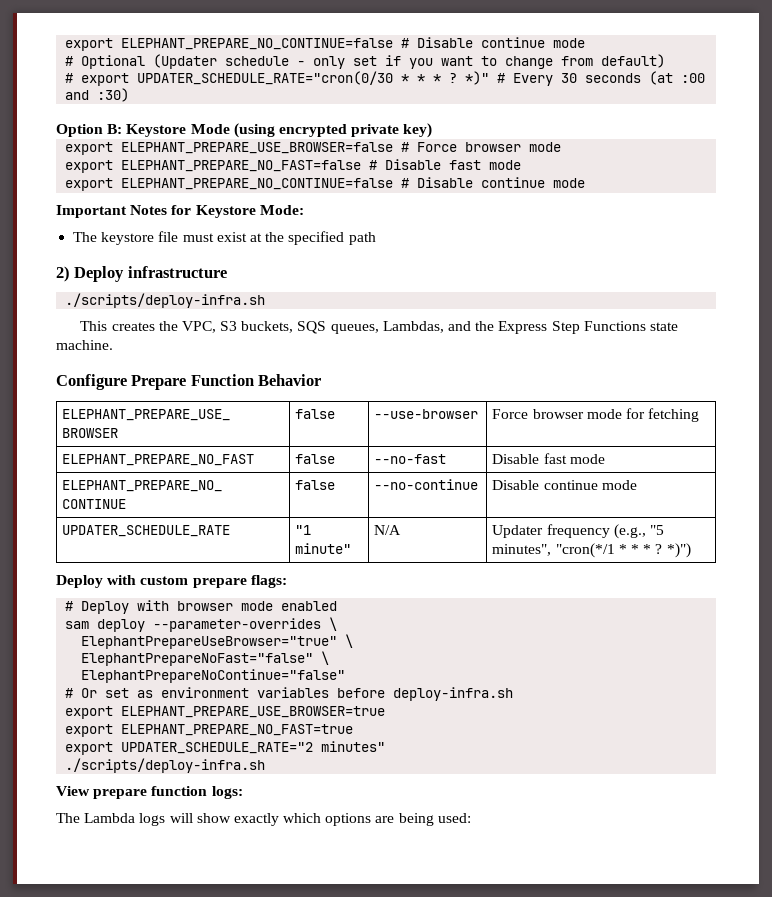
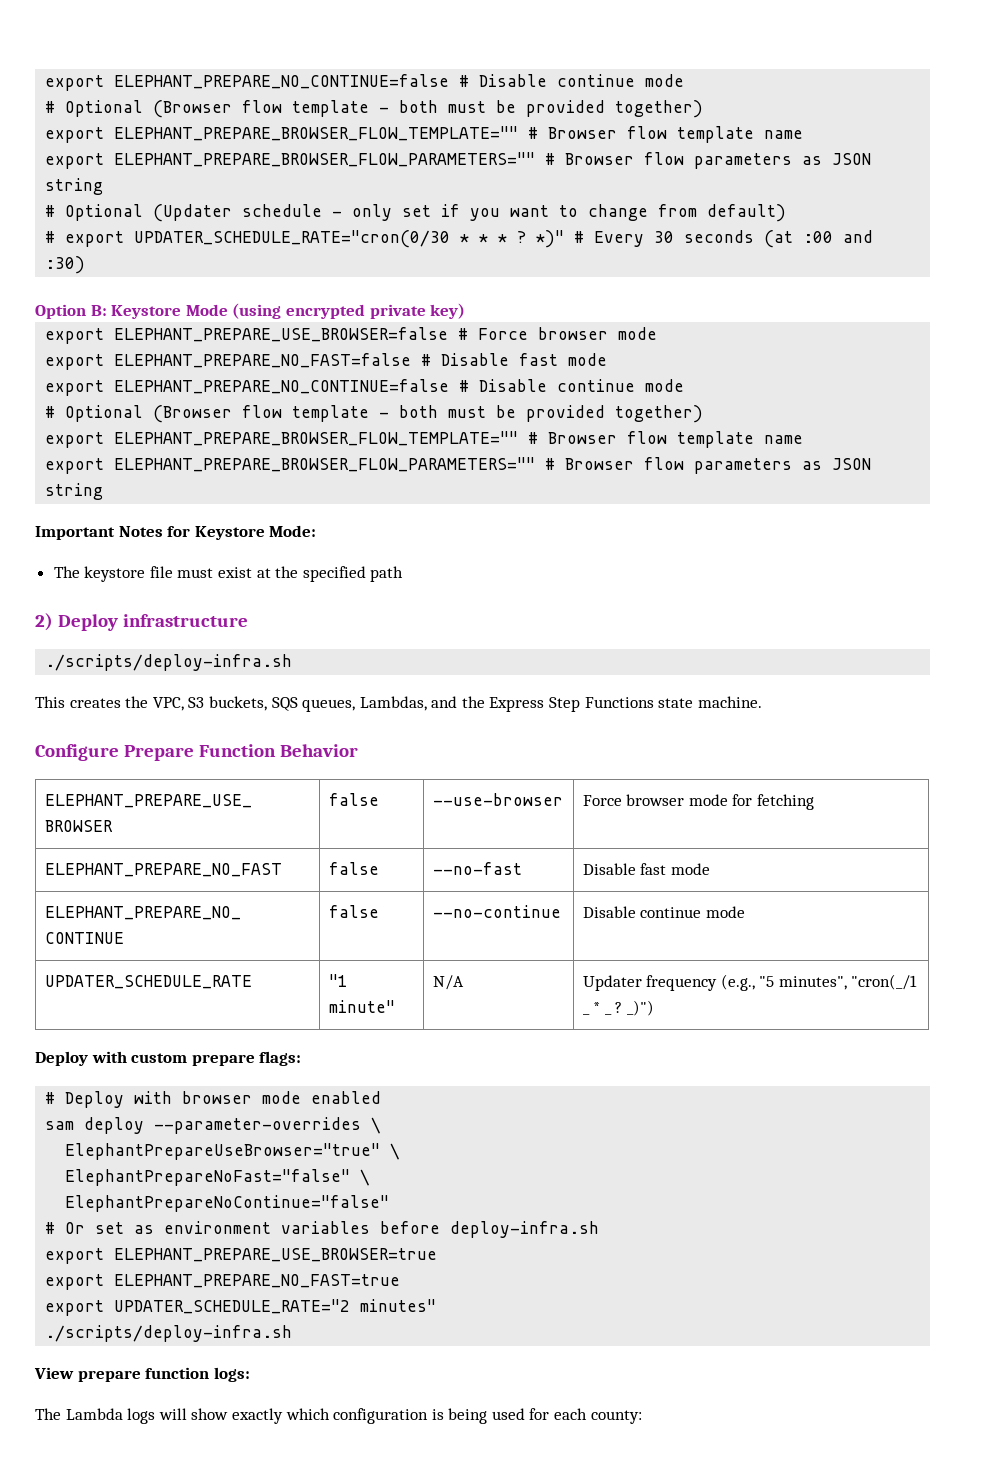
[65,37,586,51] export ELEPHANT_PREPARE_NO_CONTINUE=false # Disable continue mode -> [45,74,685,91] [45,100,704,118] [45,126,804,143] [45,152,872,169] [45,178,104,195] export ELEPHANT_PREPARE_NO_CONTINUE=false # Disable continue mode // # Optional (Browser flow template - both must be provided together) // export ELEPHANT_PREPARE_BROWSER_FLOW_TEMPLATE="" # Browser flow template name // export ELEPHANT_PREPARE_BROWSER_FLOW_PARAMETERS="" # Browser flow parameters as JSON string
(586, 183) none -> [45,405,704,423] [45,431,804,448] [45,457,872,474] [45,483,104,500] // # Optional (Browser flow template - both must be provided together) // export ELEPHANT_PREPARE_BROWSER_FLOW_TEMPLATE="" # Browser flow template name // export ELEPHANT_PREPARE_BROWSER_FLOW_PARAMETERS="" # Browser flow parameters as JSON string
[555,543,691,558] "cron(*/1 * * * ? *)") -> [851,974,918,990] [582,1013,590,1015] [593,1002,601,1013] [604,1013,612,1015] [615,1000,654,1016] "cron(_/1 _ * _ ? _)")
[325,813,471,826] options are being used: -> [333,1408,642,1424] configuration is being used for each county:

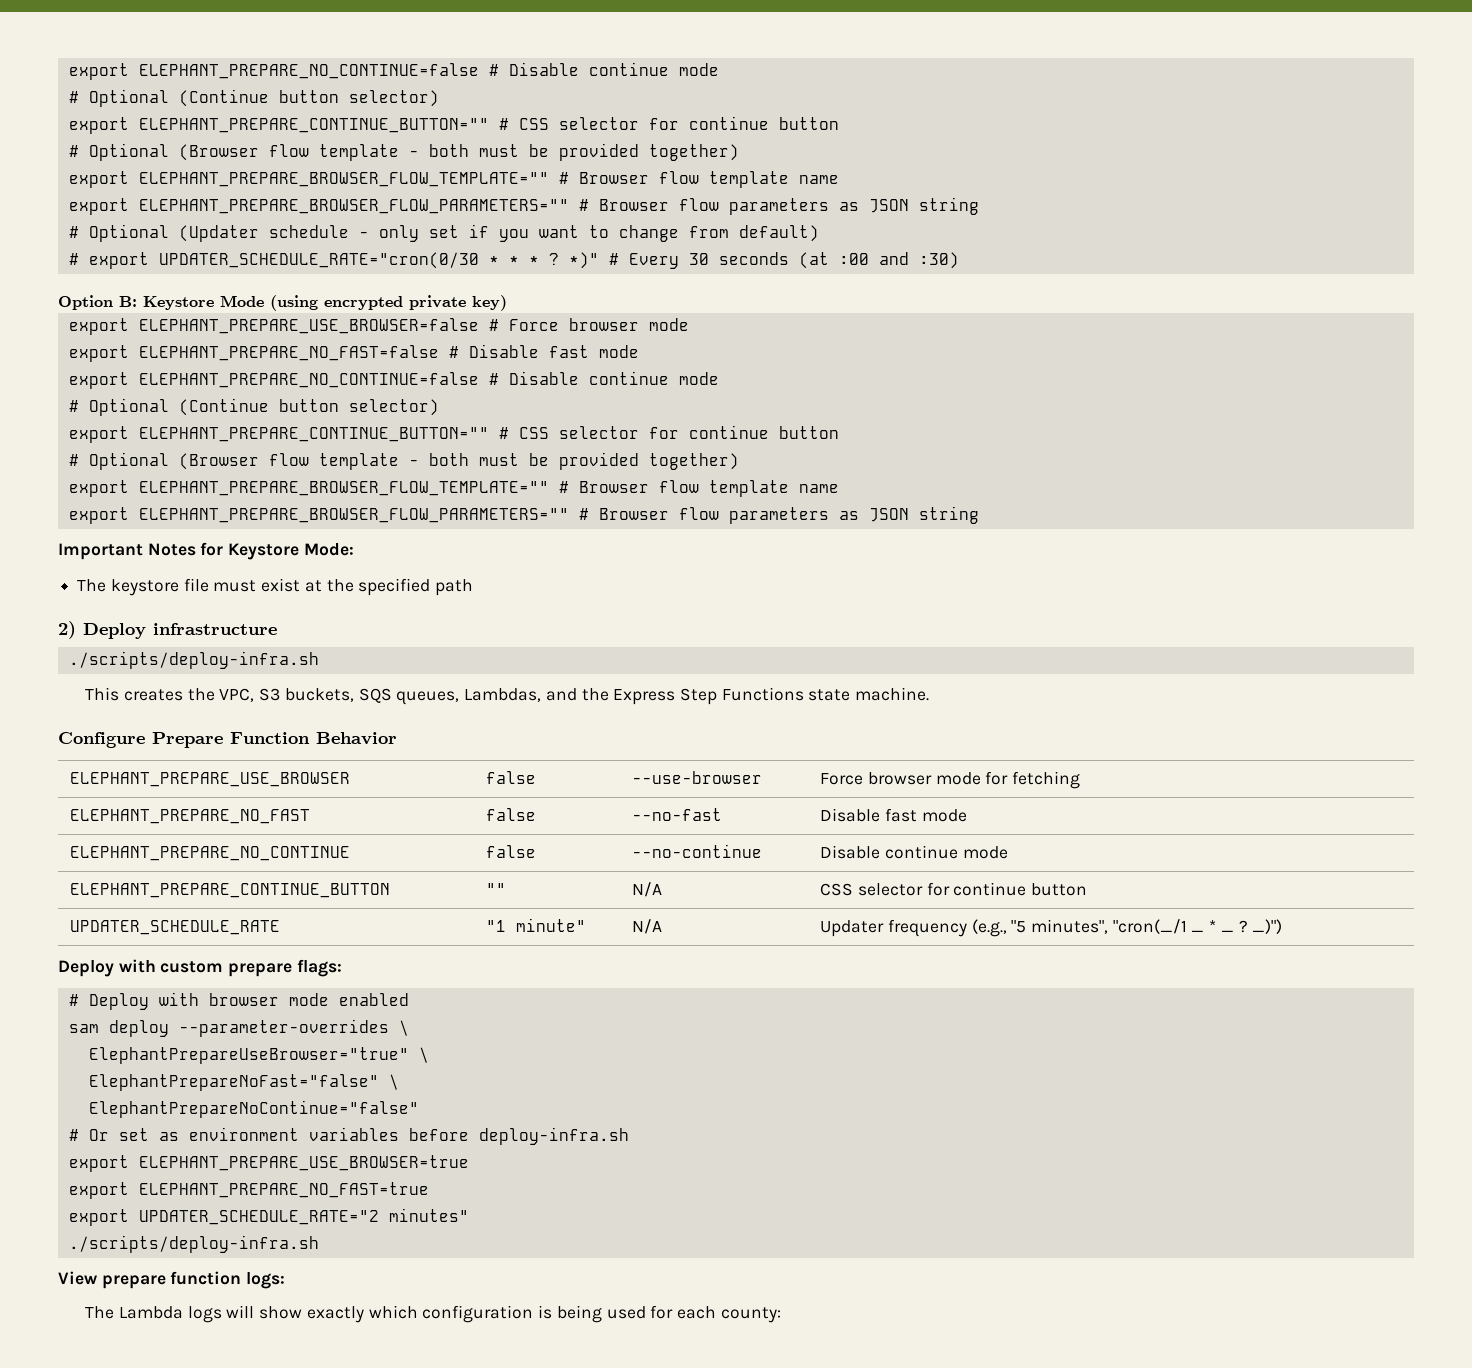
[45,74,685,91] export ELEPHANT_PREPARE_NO_CONTINUE=false # Disable continue mode -> [68,62,719,80] [68,89,439,107] [68,116,839,134] export ELEPHANT_PREPARE_NO_CONTINUE=false # Disable continue mode // # Optional (Continue button selector) // export ELEPHANT_PREPARE_CONTINUE_BUTTON="" # CSS selector for continue button
(685, 385) none -> [68,398,439,416] [68,425,839,443] // # Optional (Continue button selector) // export ELEPHANT_PREPARE_CONTINUE_BUTTON="" # CSS selector for continue button
(745, 912) none -> [70,883,391,898] [486,883,507,895] [632,882,663,897] [820,882,1087,896] // ELEPHANT_PREPARE_CONTINUE_BUTTON | "" | N/A | CSS selector for continue button

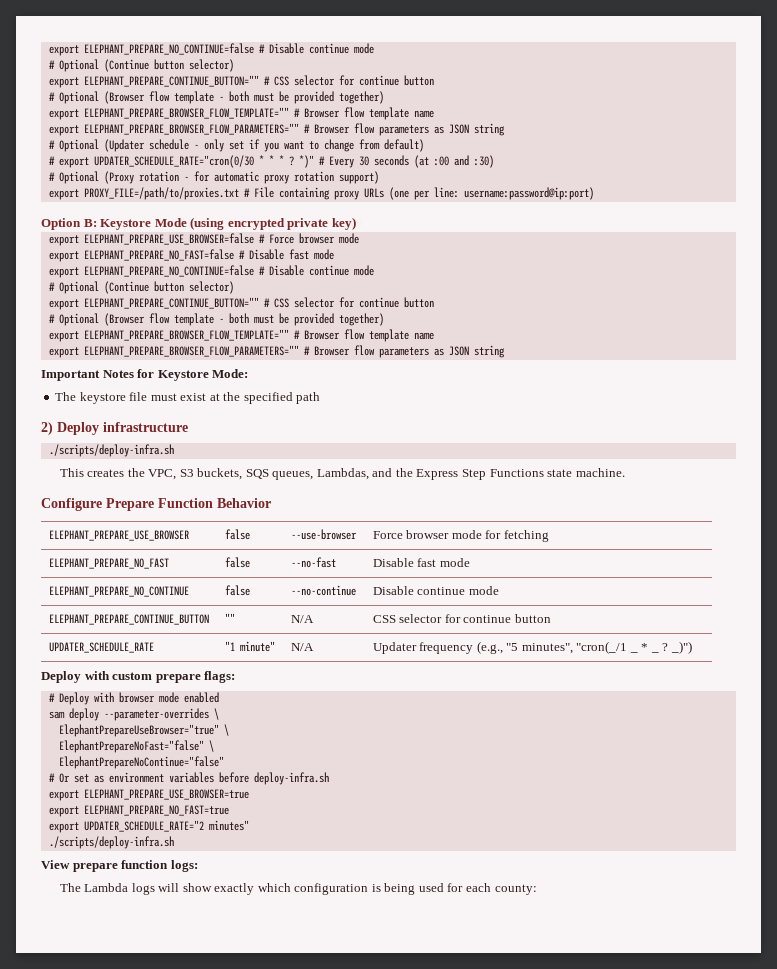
(959, 260) none -> [48,171,379,184] [48,187,594,200] // # Optional (Proxy rotation - for automatic proxy rotation support) // export PROXY_FILE=/path/to/proxies.txt # File containing proxy URLs (one per line: username:password@ip:port)

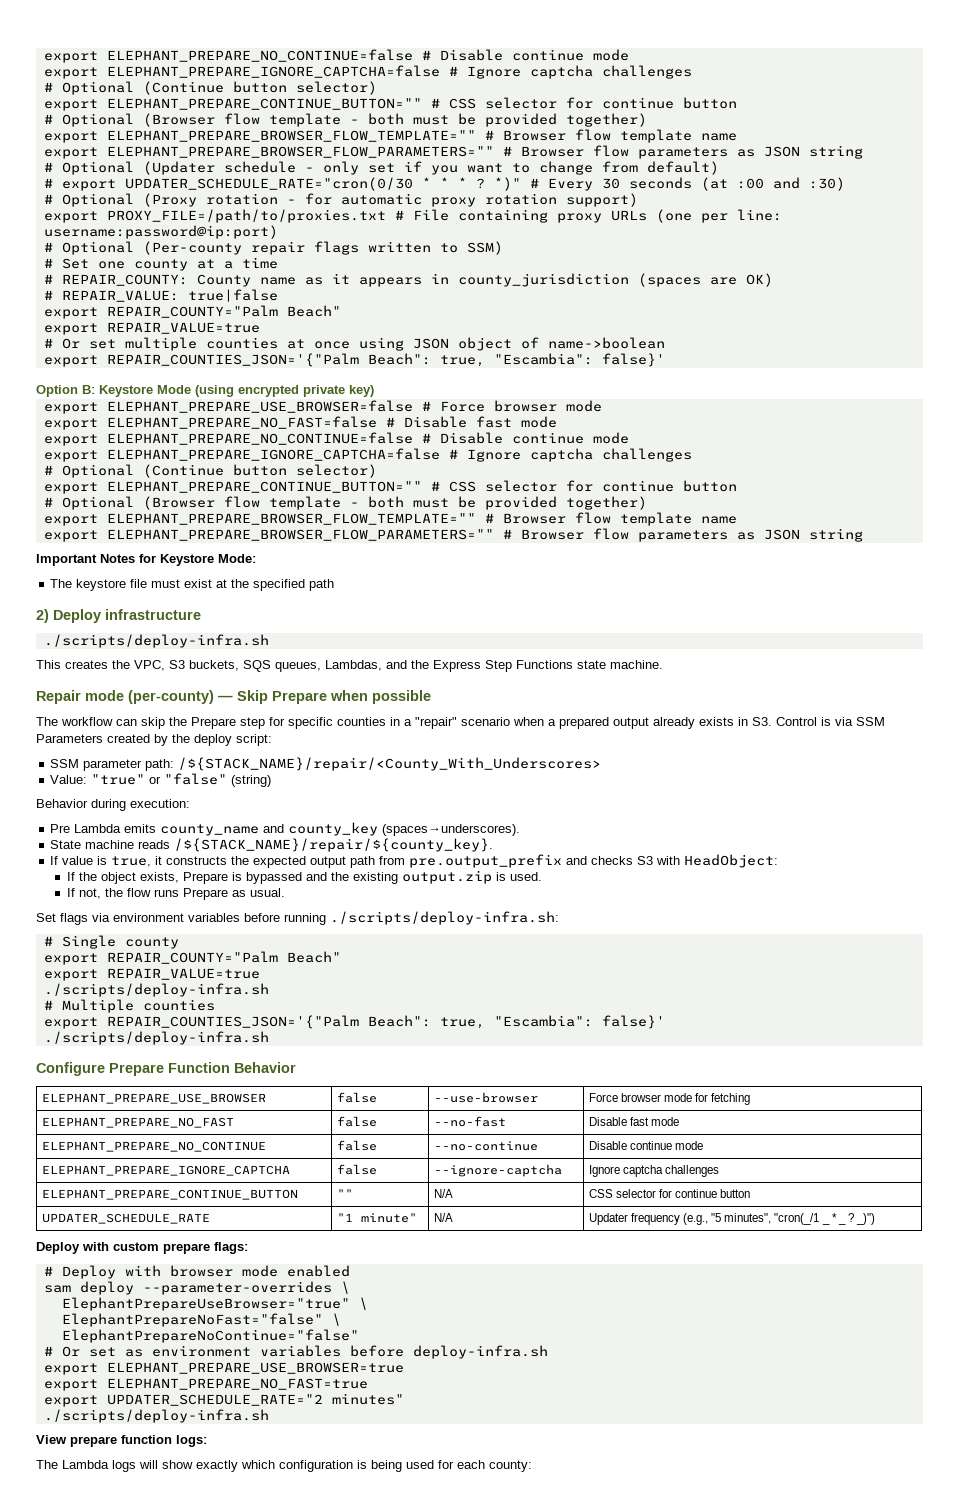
[48,43,374,56] export ELEPHANT_PREPARE_NO_CONTINUE=false # Disable continue mode -> [43,49,629,63] [43,65,692,79] export ELEPHANT_PREPARE_NO_CONTINUE=false # Disable continue mode // export ELEPHANT_PREPARE_IGNORE_CAPTCHA=false # Ignore captcha challenges
(594, 193) none -> [43,241,503,255] [43,257,278,271] [43,273,773,287] [43,289,278,302] [43,305,341,319] [43,322,260,335] [43,337,665,351] [43,353,665,367] // # Optional (Per-county repair flags written to SSM) // # Set one county at a time // # REPAIR_COUNTY: County name as it appears in county_jurisdiction (spaces are OK) // # REPAIR_VALUE: true|false // export REPAIR_COUNTY="Palm Beach" // export REPAIR_VALUE=true // # Or set multiple counties at once using JSON object of name->boolean // export REPAIR_COUNTIES_JSON='{"Palm Beach": true, "Escambia": false}'
(374, 270) none -> [43,448,692,462] // export ELEPHANT_PREPARE_IGNORE_CAPTCHA=false # Ignore captcha challenges
(625, 472) none -> [36,690,431,704] [36,717,885,729] [36,734,272,746] [50,757,602,771] [50,773,272,787] [36,799,190,811] [50,822,521,836] [50,838,494,852] [50,854,779,868] [66,870,542,884] [66,888,285,900] [36,911,559,925] [43,935,179,949] [43,951,341,965] [43,968,260,981] [43,983,269,997] [43,999,215,1013] [43,1015,665,1029] [43,1031,269,1045] // Repair mode (per-county) — Skip Prepare when possible // The workflow can skip the Prepare step for specific counties in a "repair" scenario when a prepared output already exists in S3. Control is via SSM Parameters created by the deploy script: // SSM parameter path: /${STACK_NAME}/repair/<County_With_Underscores> // Value: "true" or "false" (string) // Behavior during execution: // Pre Lambda emits county_name and county_key (spaces→underscores). // State machine reads /${STACK_NAME}/repair/${county_key}. // If value is true, it constructs the expected output path from pre.output_prefix and checks S3 with HeadObject: // If the object exists, Prepare is bypassed and the existing output.zip is used. // If not, the flow runs Prepare as usual. // Set flags via environment variables before running ./scripts/deploy-infra.sh: // # Single county // export REPAIR_COUNTY="Palm Beach" // export REPAIR_VALUE=true // ./scripts/deploy-infra.sh // # Multiple counties // export REPAIR_COUNTIES_JSON='{"Palm Beach": true, "Escambia": false}' // ./scripts/deploy-infra.sh
(499, 590) none -> [41,1165,290,1176] [336,1164,377,1175] [433,1164,562,1177] [588,1165,720,1177] // ELEPHANT_PREPARE_IGNORE_CAPTCHA | false | --ignore-captcha | Ignore captcha challenges

